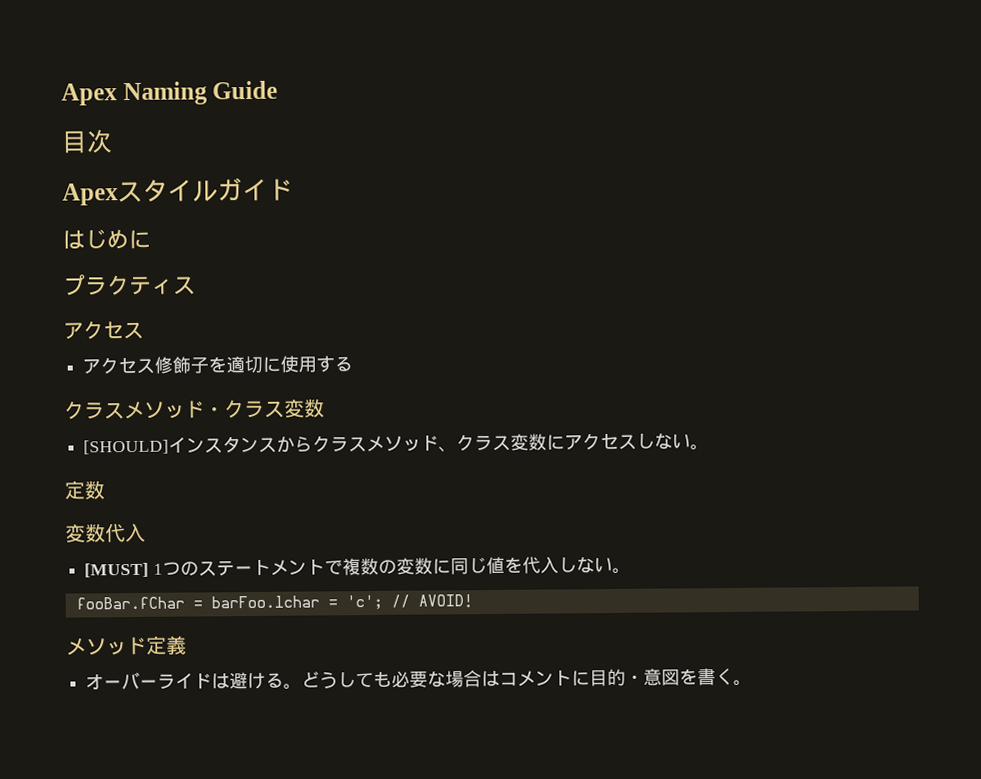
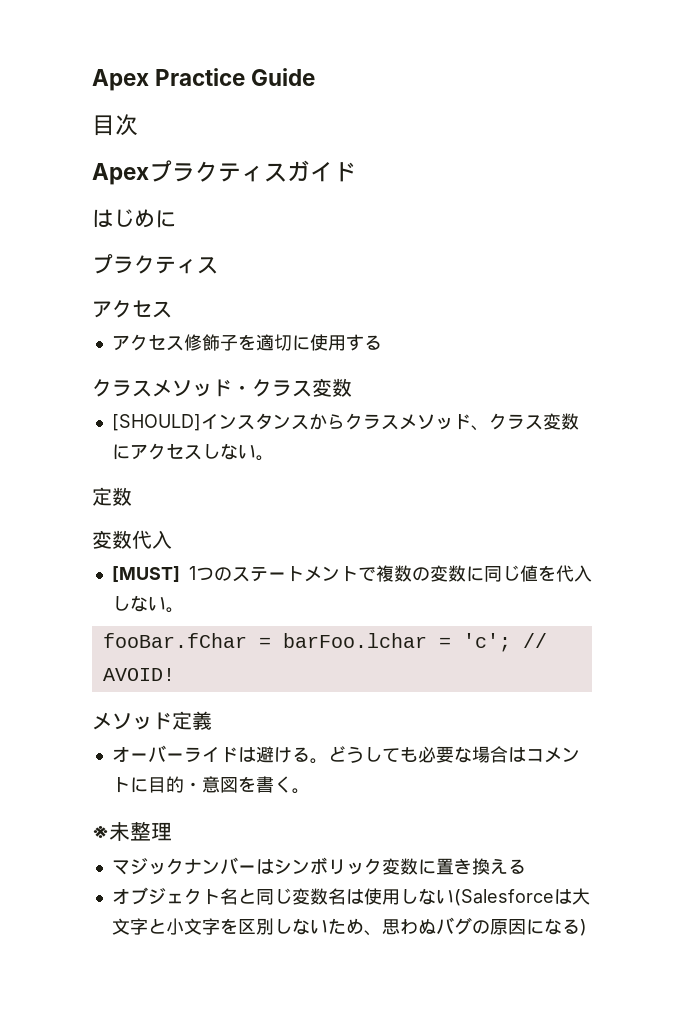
[61,81,208,106] Apex Naming -> [92,68,246,91] Apex Practice
[117,179,218,203] スタイル -> [149,160,287,182] プラクティス
(753, 682) none -> [92,821,172,841] [111,857,526,875] [111,887,590,906] [111,917,587,936] // ※未整理 // マジックナンバーはシンボリック変数に置き換える // オブジェクト名と同じ変数名は使用しない(Salesforceは大文字と小文字を区別しないため、思わぬバグの原因になる)

